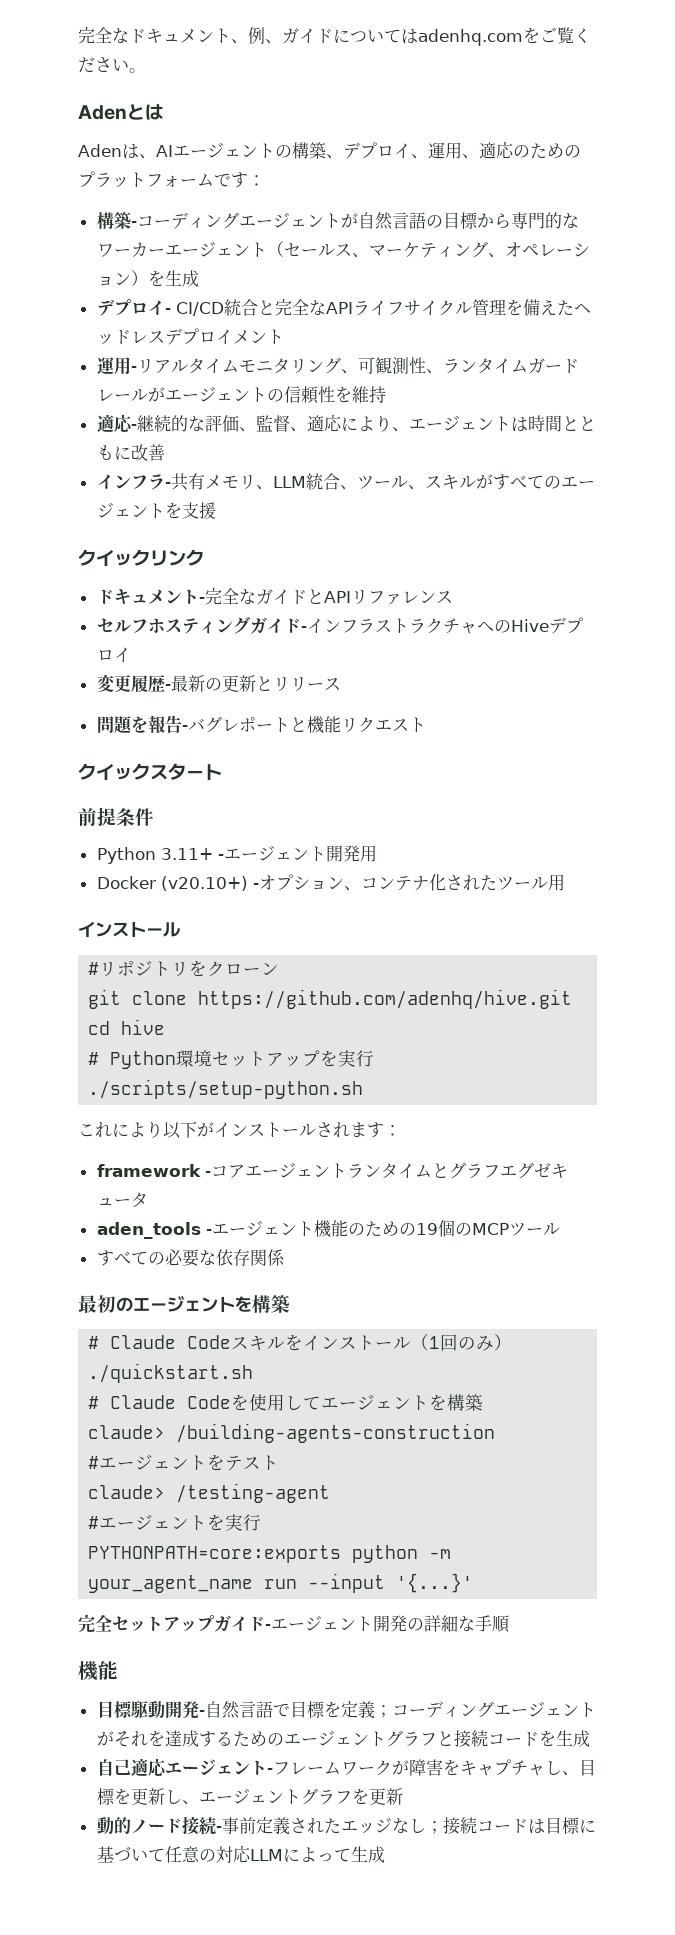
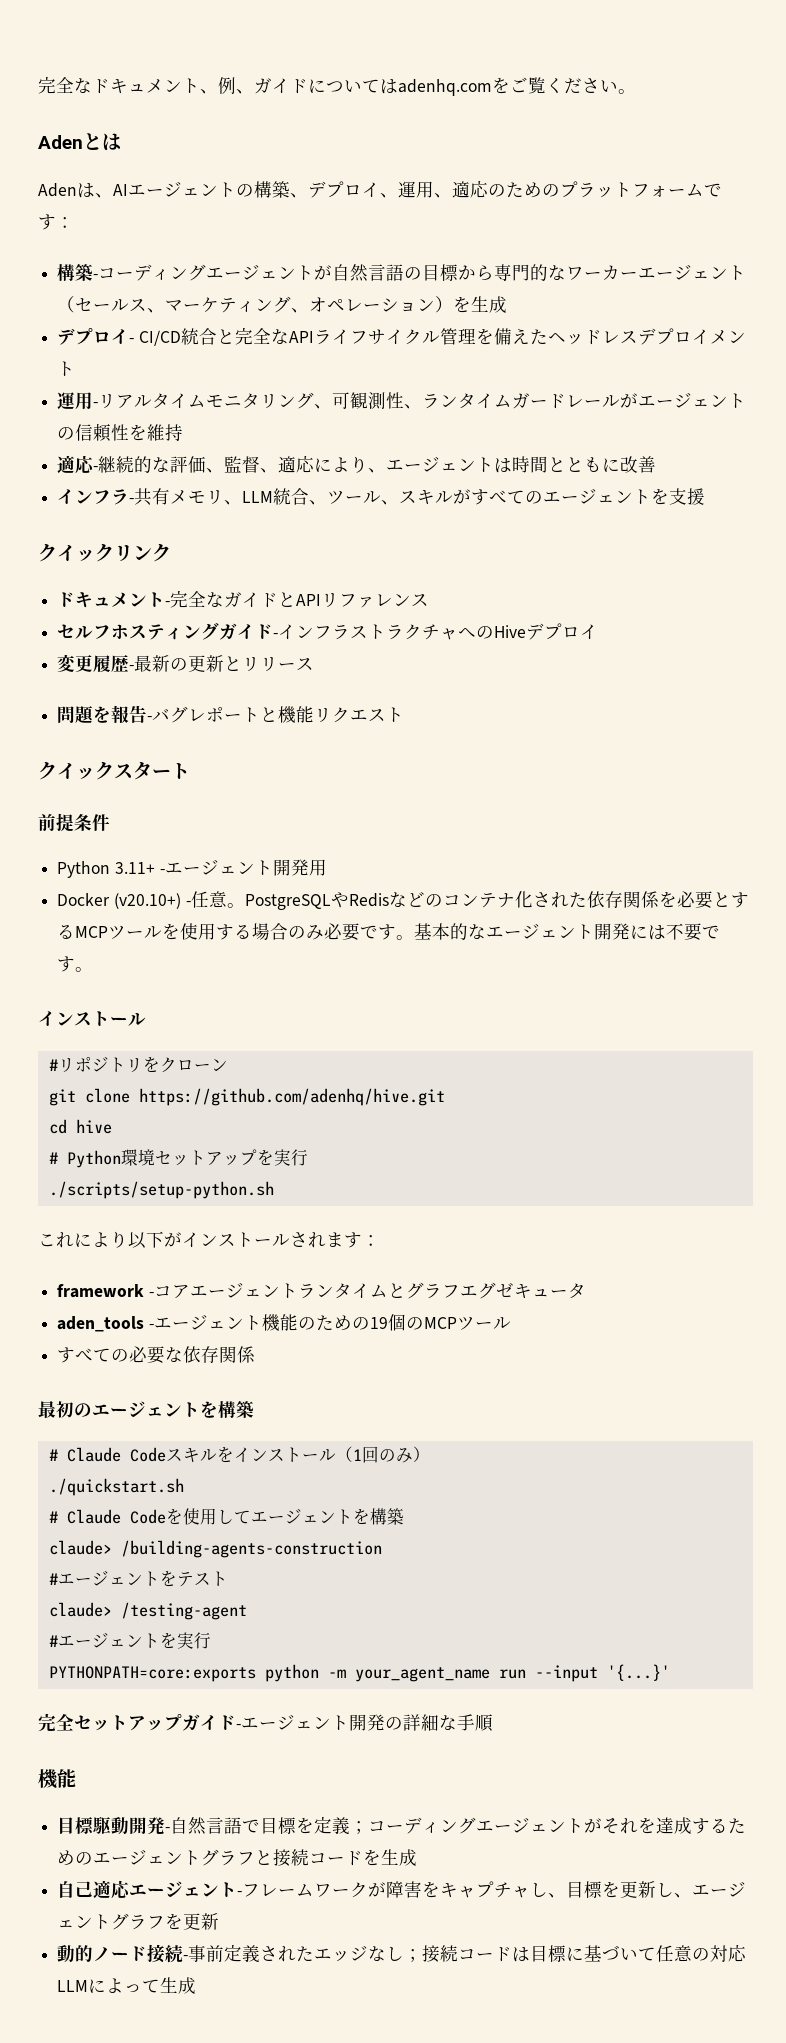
[258,874,565,891] オプション、コンテナ化されたツール用 -> [190,891,749,910] [57,923,721,941] [57,956,94,972] 任意。PostgreSQLやRedisなどのコンテナ化された依存関係を必要とするMCPツールを使用する場合のみ必要です。基本的なエージェント開発には不要です。

